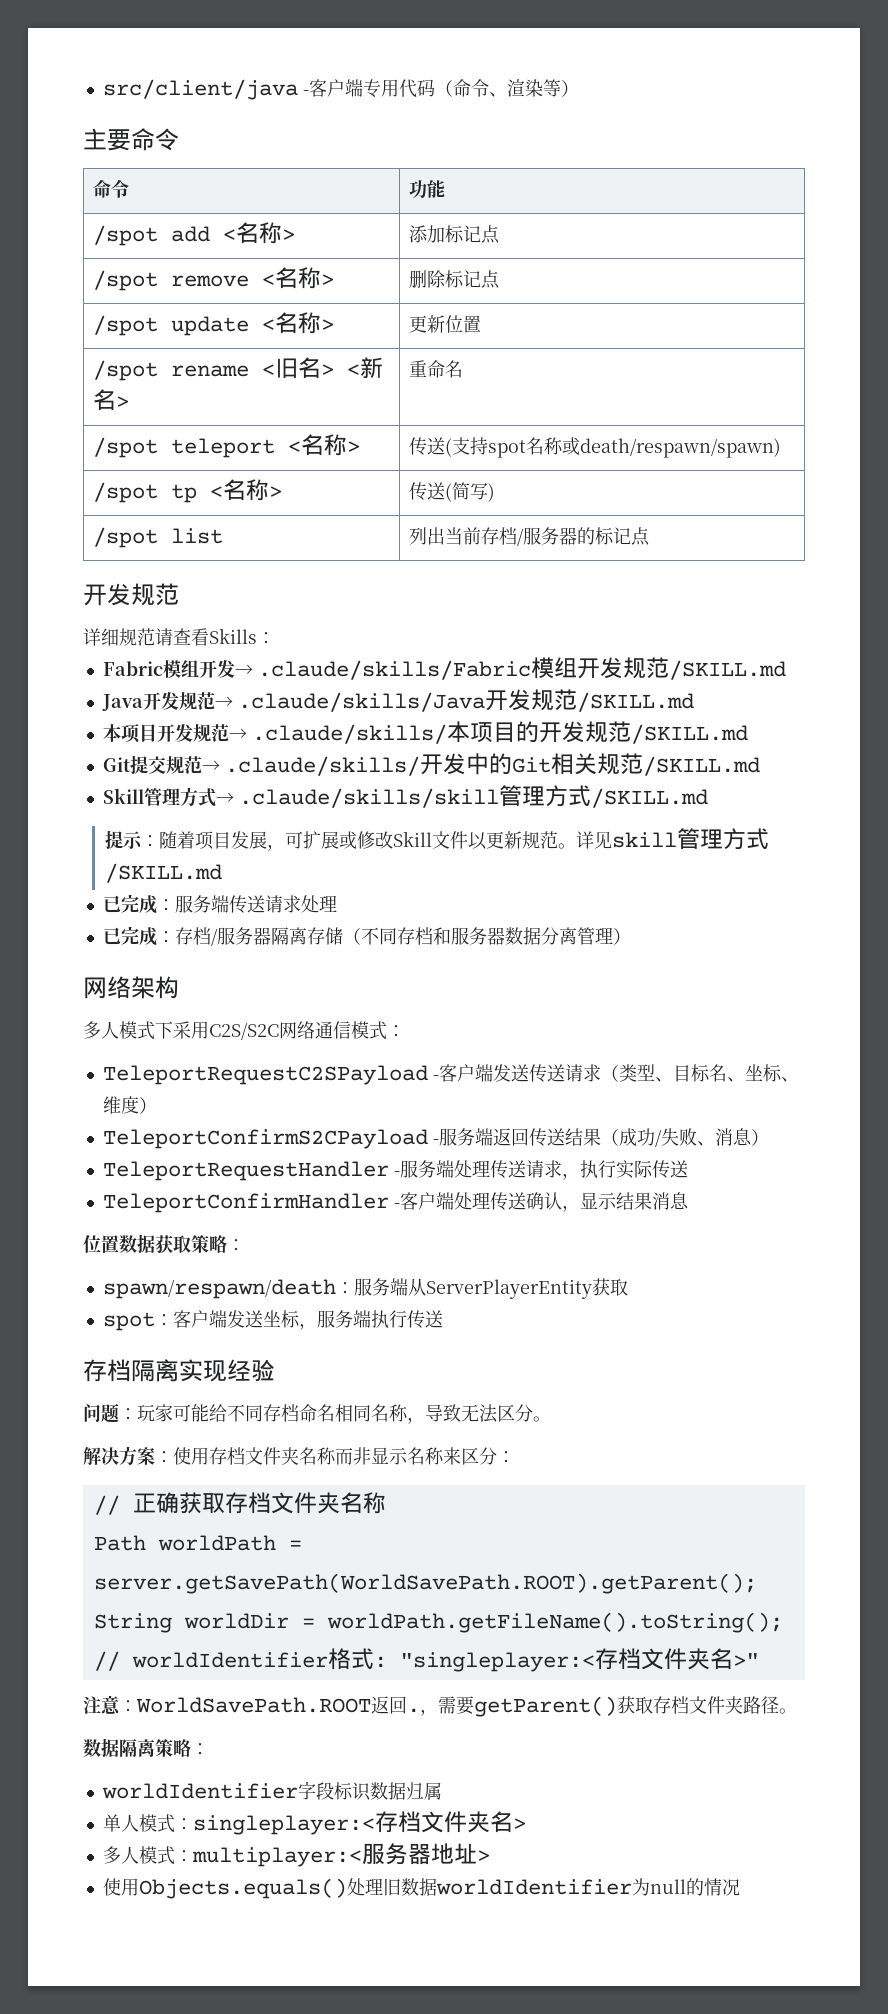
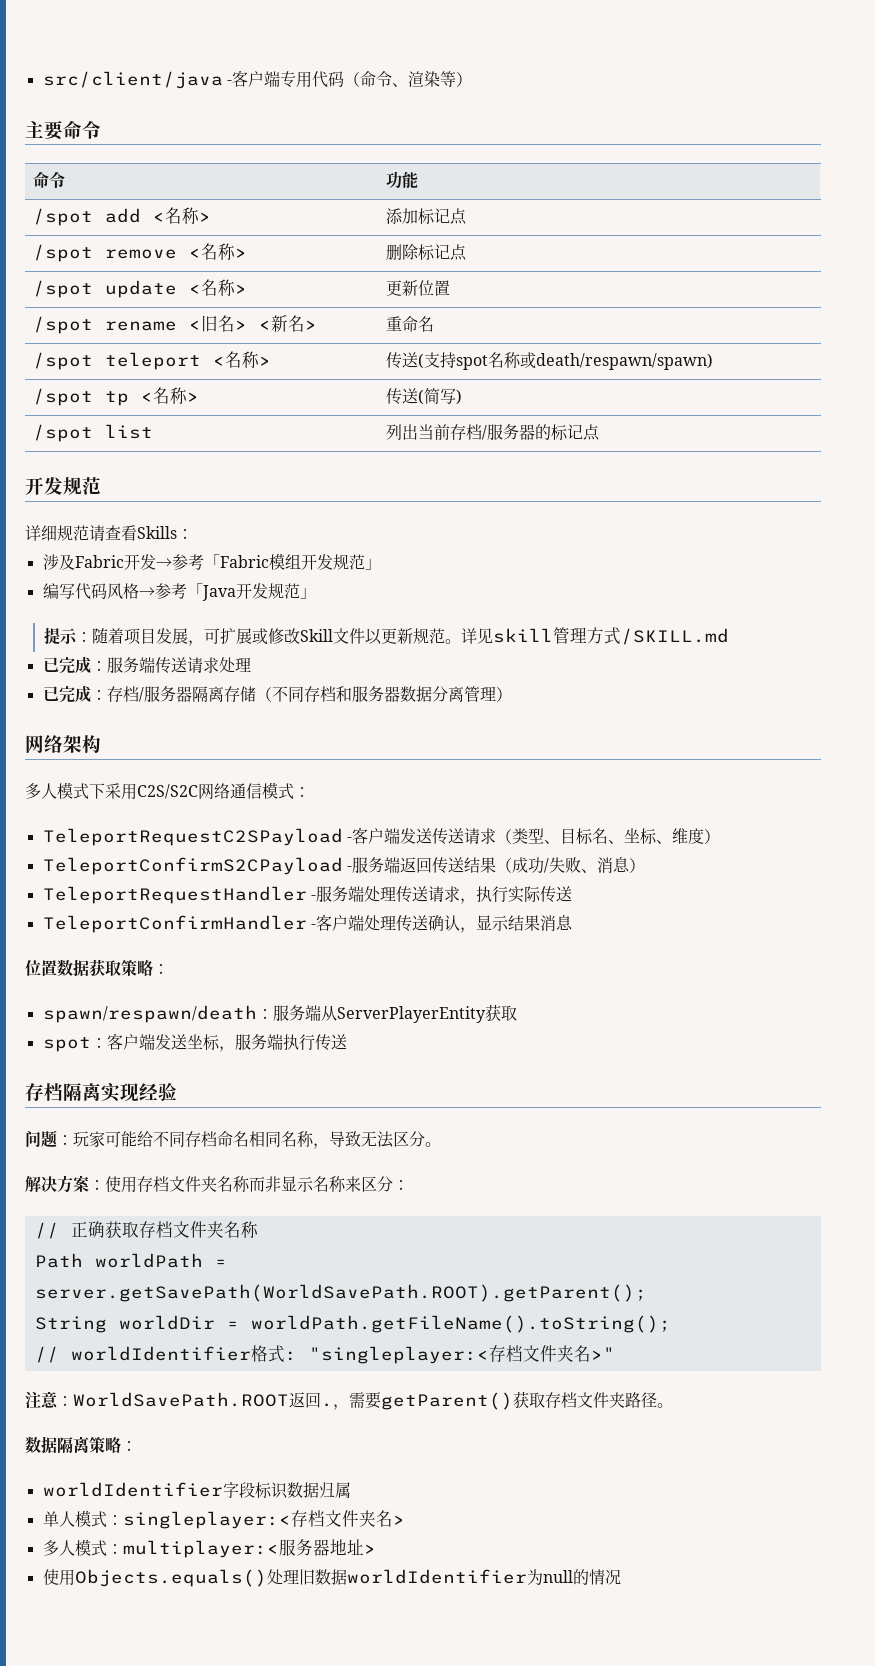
[102,657,786,680] [101,689,694,712] [102,721,748,744] [102,753,760,776] [102,785,708,808] Fabric模组开发→ .claude/skills/Fabric模组开发规范/SKILL.md // Java开发规范→ .claude/skills/Java开发规范/SKILL.md // 本项目开发规范→ .claude/skills/本项目的开发规范/SKILL.md // Git提交规范→ .claude/skills/开发中的Git相关规范/SKILL.md // Skill管理方式→ .claude/skills/skill管理方式/SKILL.md -> [42,553,381,570] [42,583,316,601] 涉及Fabric开发→参考「Fabric模组开发规范」 // 编写代码风格→参考「Java开发规范」

